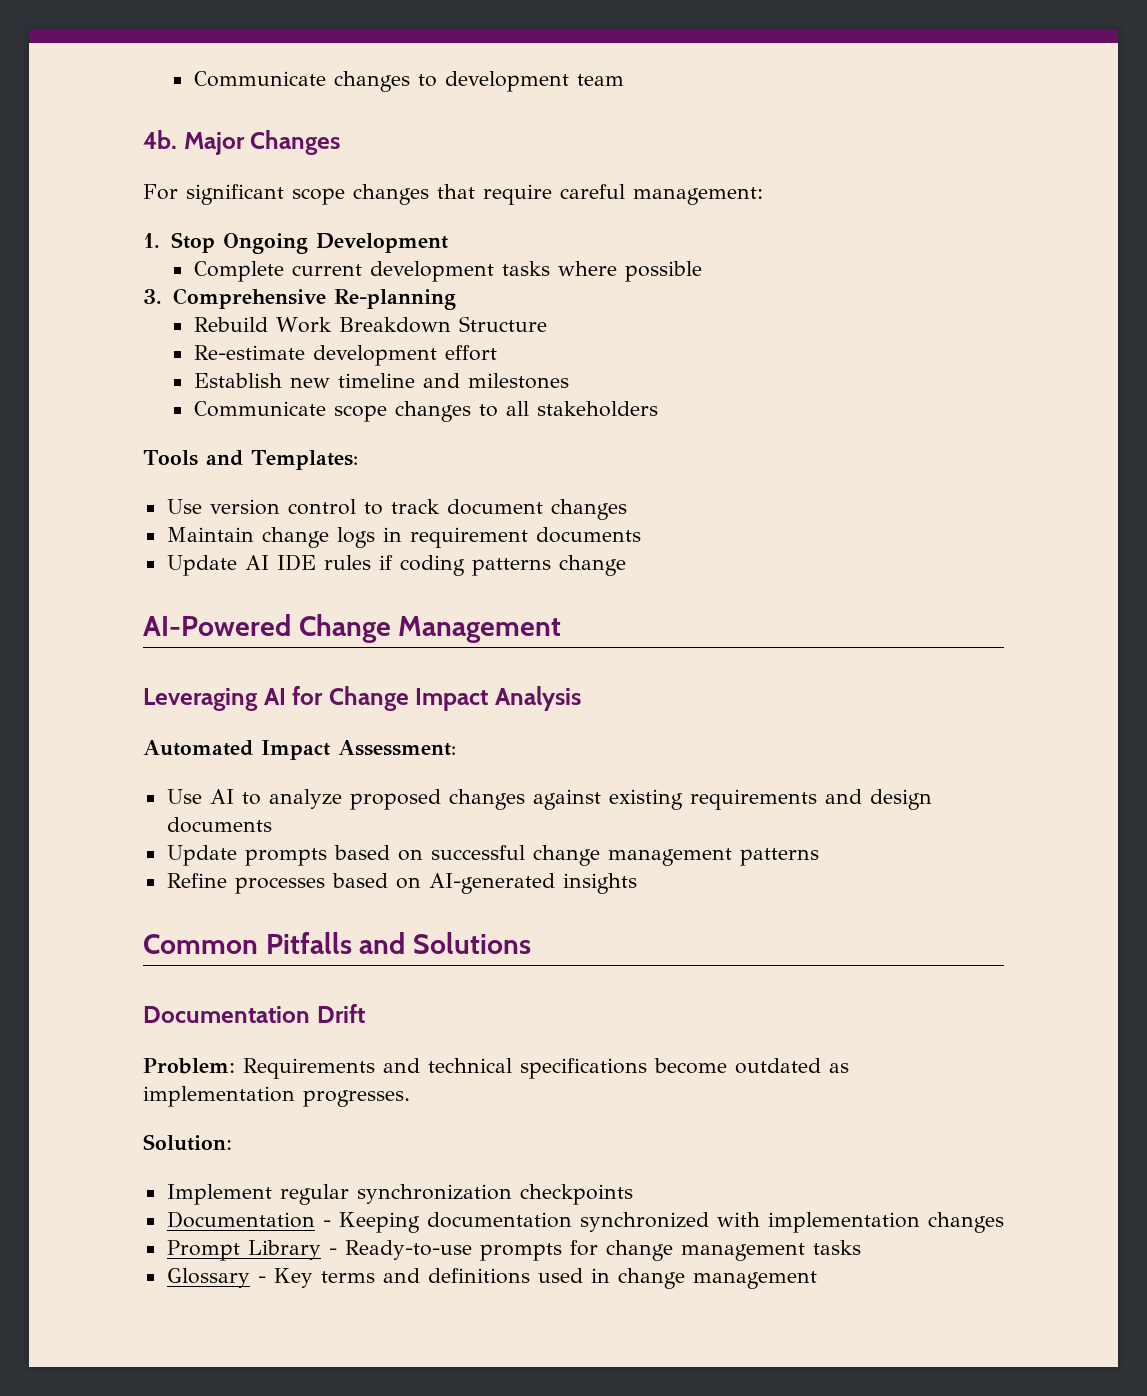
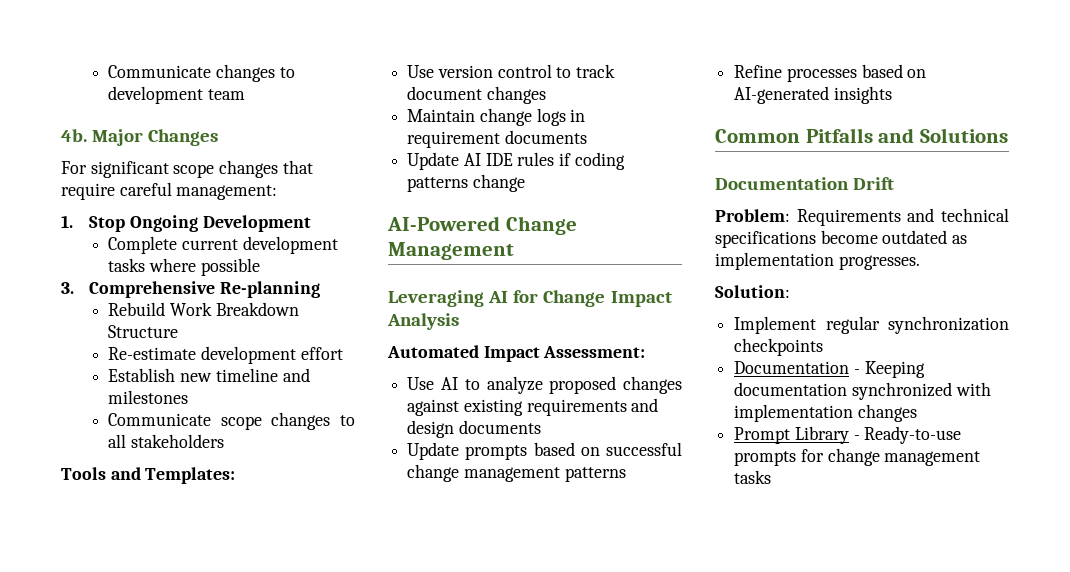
[166,1268,817,1289] // Glossary - Key terms and definitions used in change management -> (772, 477) none

